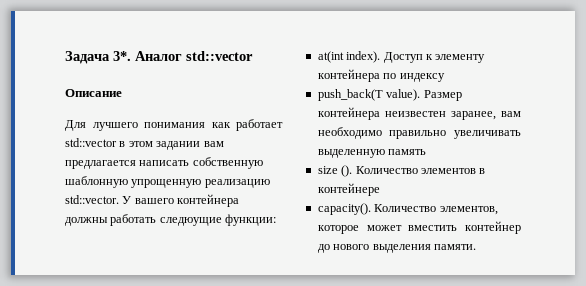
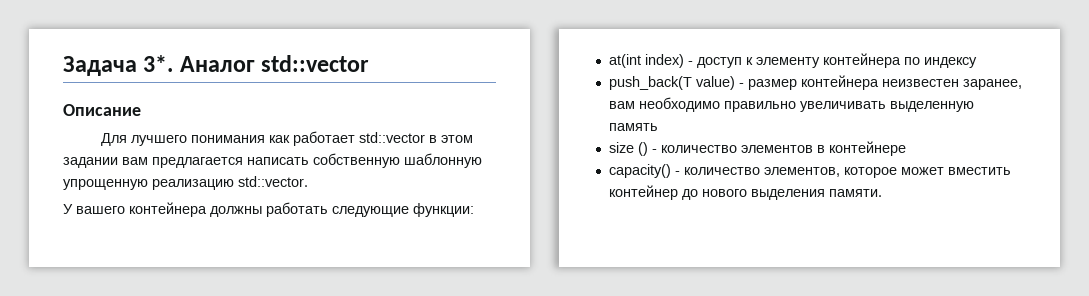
(119, 199) none -> (308, 181) //
[159,217,222,226] следюущие -> [332,206,409,217] следующие
[346,51,423,63] index). Доступ -> [644,54,742,68] index) - доступ
[386,89,462,101] value). Размер -> [695,76,797,90] value) - размер
[341,165,418,177] (). Количество -> [637,142,737,156] () - количество
[317,203,437,215] capacity(). Количество -> [608,164,760,178] capacity() - количество

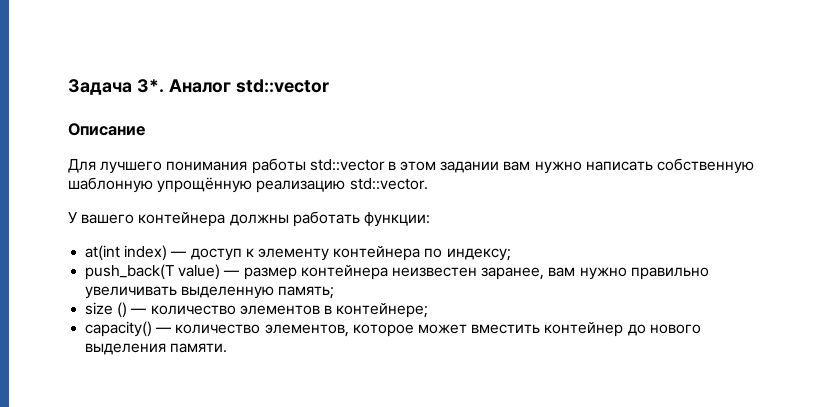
[268,131,355,146] как работает -> [251,158,306,174] работы
[152,157,243,168] предлагается -> [534,161,582,174] нужно
[63,179,148,190] упрощенную -> [157,177,253,193] упрощённую
[332,206,409,217] следующие -> (360, 219) none
[687,61,693,65] - -> [170,251,187,257] —
[923,57,977,68] индексу -> [446,248,511,261] индексу;
[738,83,744,87] - -> [223,270,240,276] —
[638,97,720,112] необходимо -> [579,267,627,280] нужно
[608,123,658,131] память -> [278,286,335,299] память;
[651,149,657,153] - -> [130,308,147,314] —
[828,141,906,156] контейнере -> [336,303,429,318] контейнере;
[674,171,680,175] - -> [155,327,172,333] —

